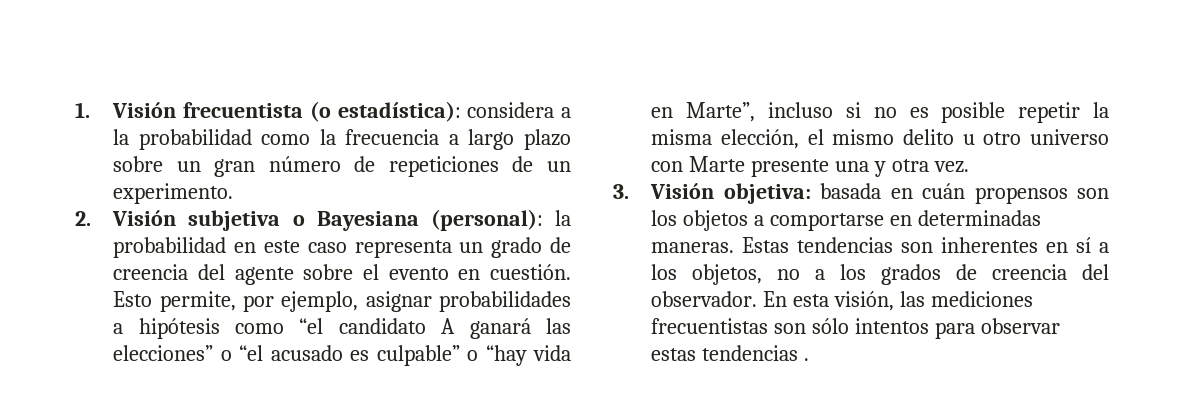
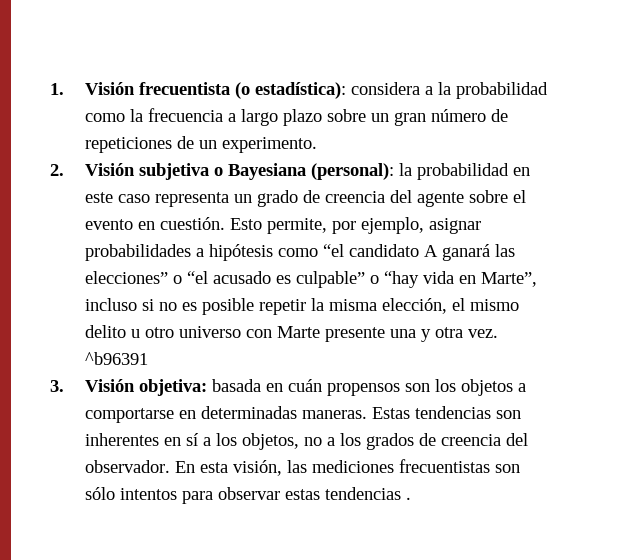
(969, 167) none -> [85,352,149,365] ^b96391

